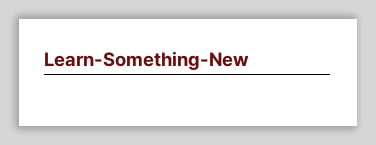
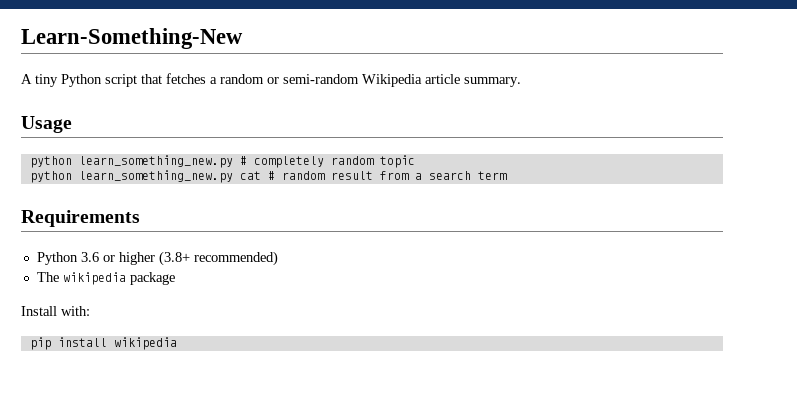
(249, 60) none -> [21,73,521,87] [21,116,72,133] [29,155,415,168] [29,170,507,183] [21,210,140,227] [36,251,278,266] [36,272,175,285] [21,306,90,316] [29,337,177,350] // A tiny Python script that fetches a random or semi-random Wikipedia article summary. // Usage // python learn_something_new.py # completely random topic // python learn_something_new.py cat # random result from a search term // Requirements // Python 3.6 or higher (3.8+ recommended) // The wikipedia package // Install with: // pip install wikipedia

